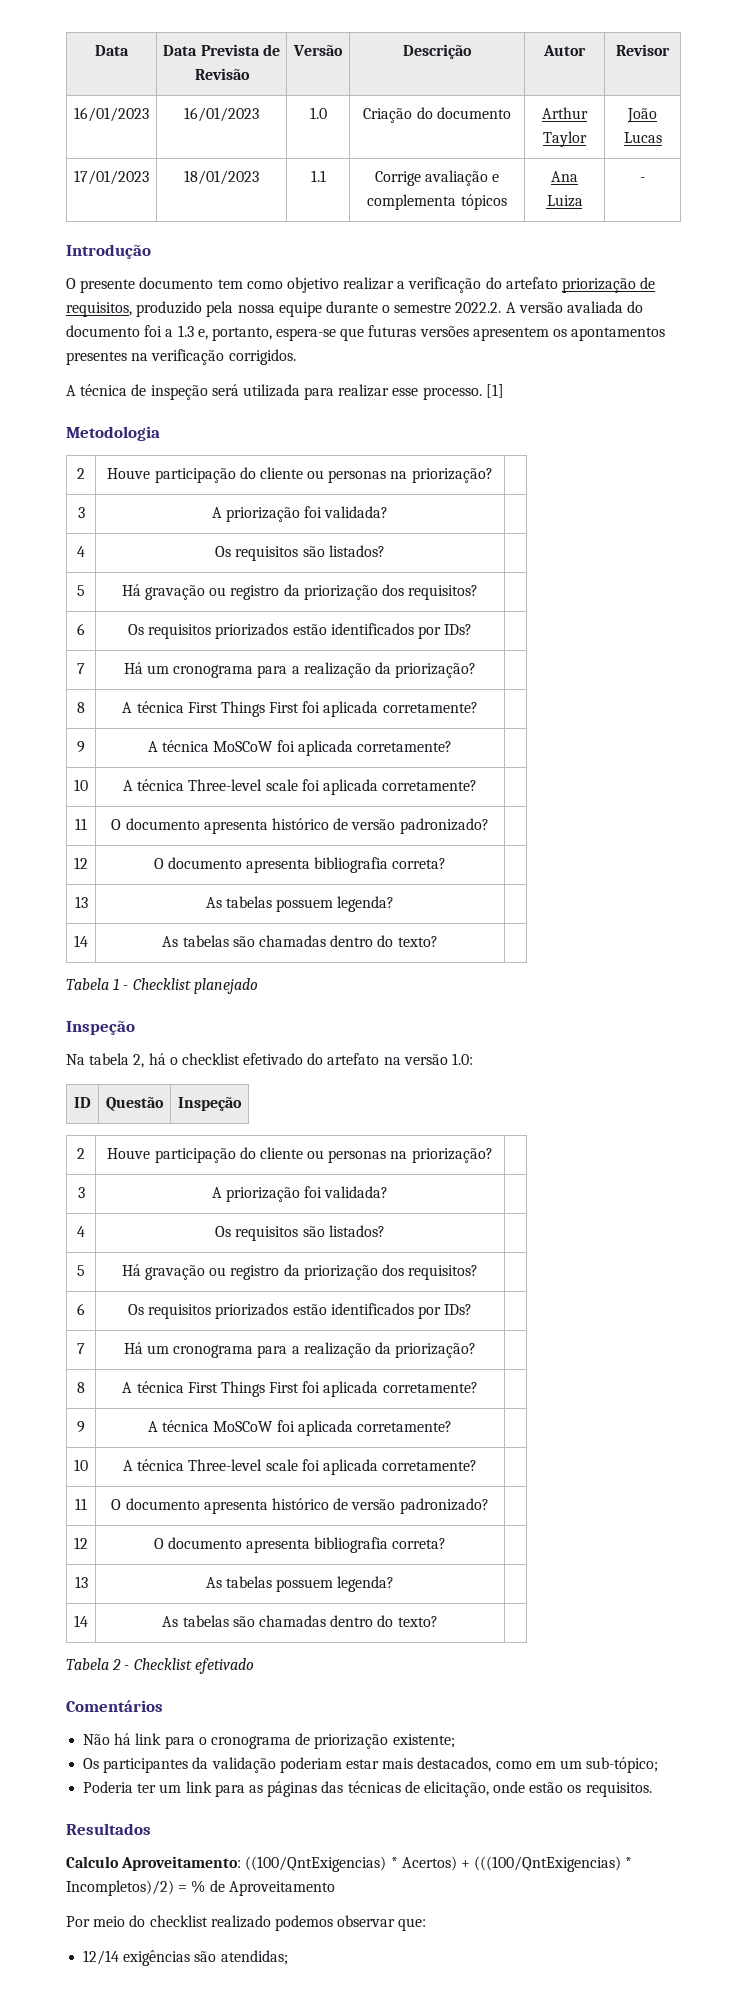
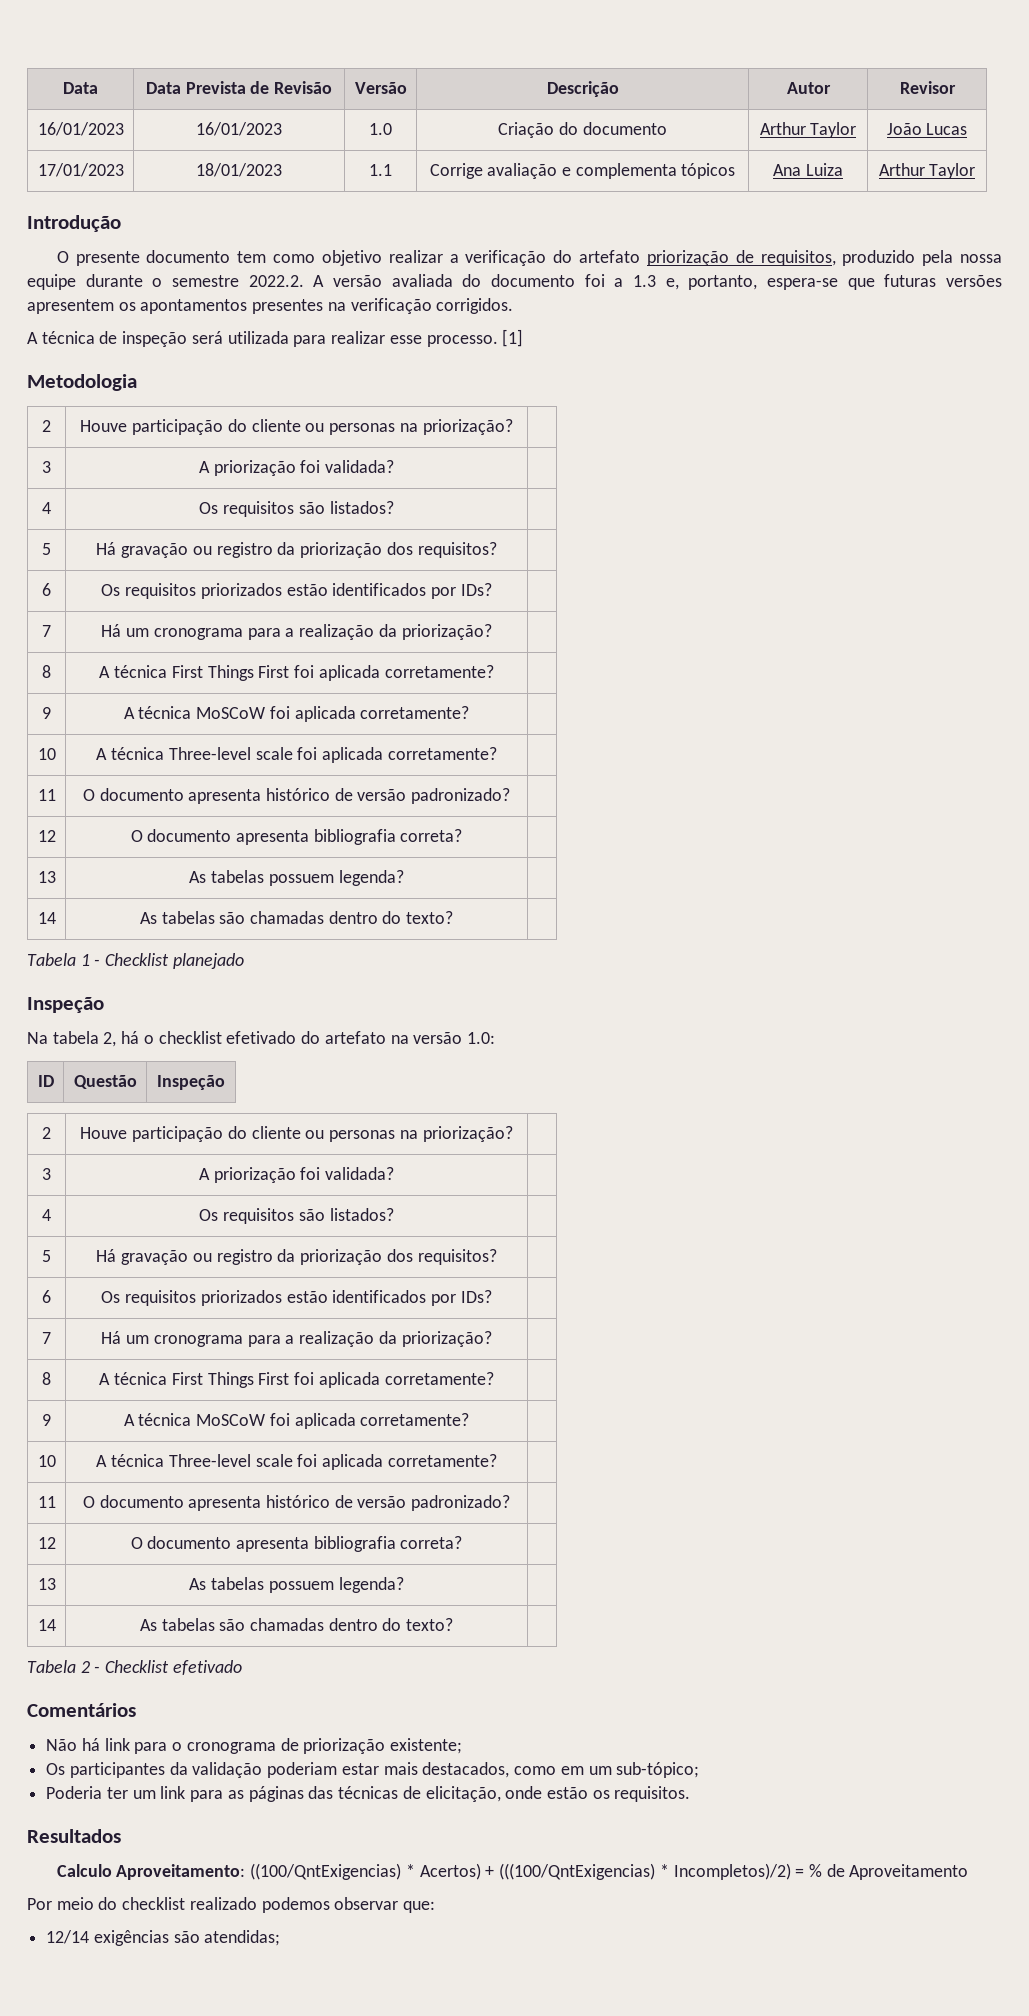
[640,177,645,182] - -> [878,163,976,179] Arthur Taylor

